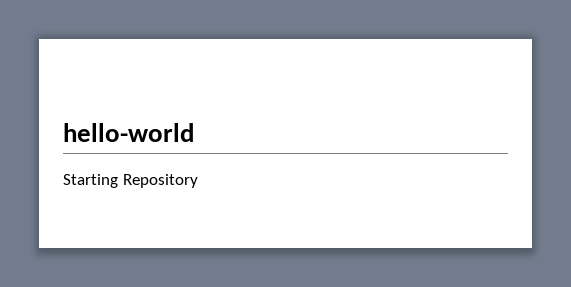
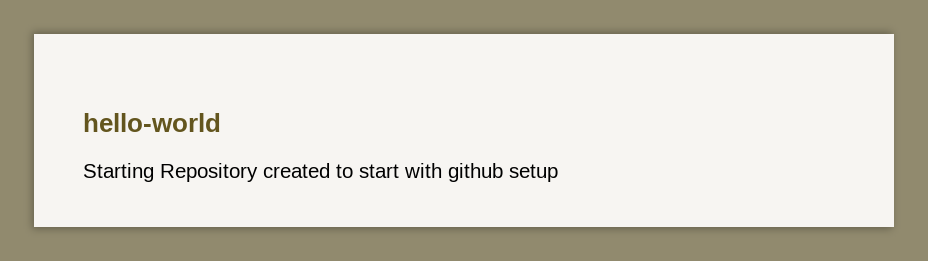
(198, 181) none -> [263,163,558,182] created to start with github setup

